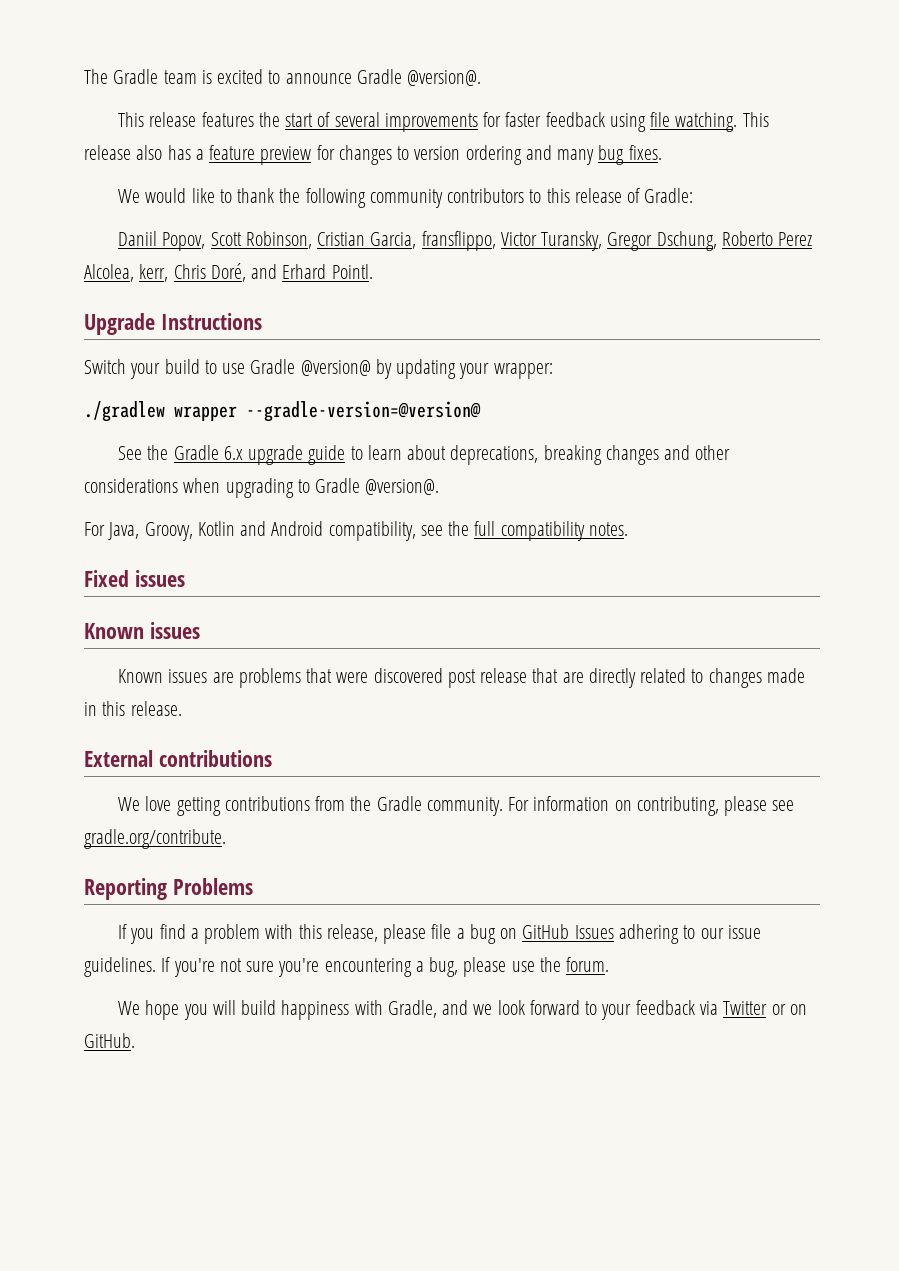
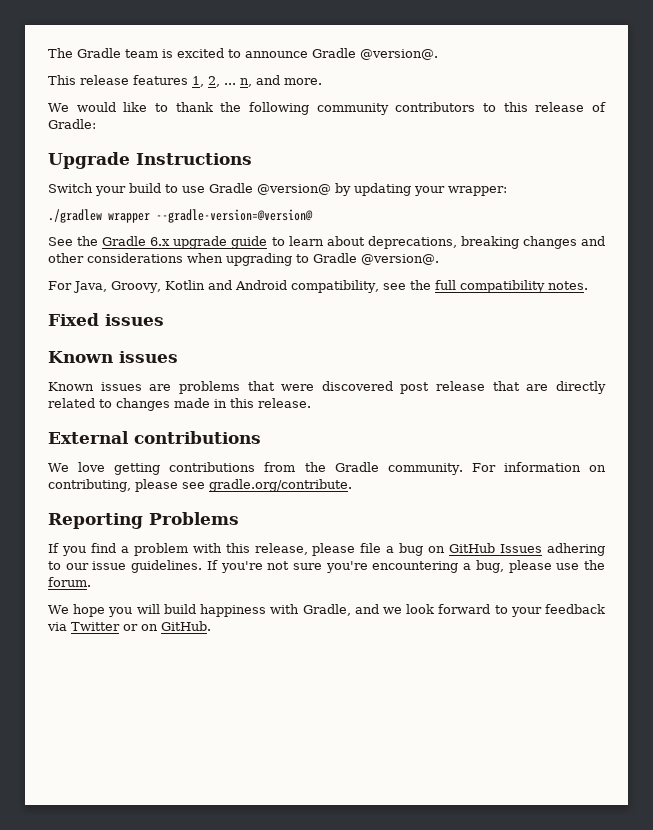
[258,112,769,132] [84,145,662,165] the start of several improvements for faster feedback using file watching. This release also has a feature preview for changes to version ordering and many bug fixes. -> [192,75,322,87] 1, 2, ... n, and more.
[118,231,813,251] [84,263,373,282] // Daniil Popov, Scott Robinson, Cristian Garcia, fransflippo, Victor Turansky, Gregor Dschung, Roberto Perez Alcolea, kerr, Chris Doré, and Erhard Pointl. -> (96, 124) none

